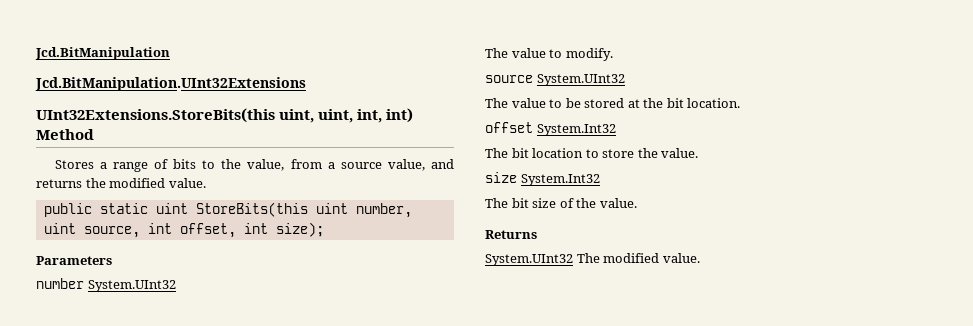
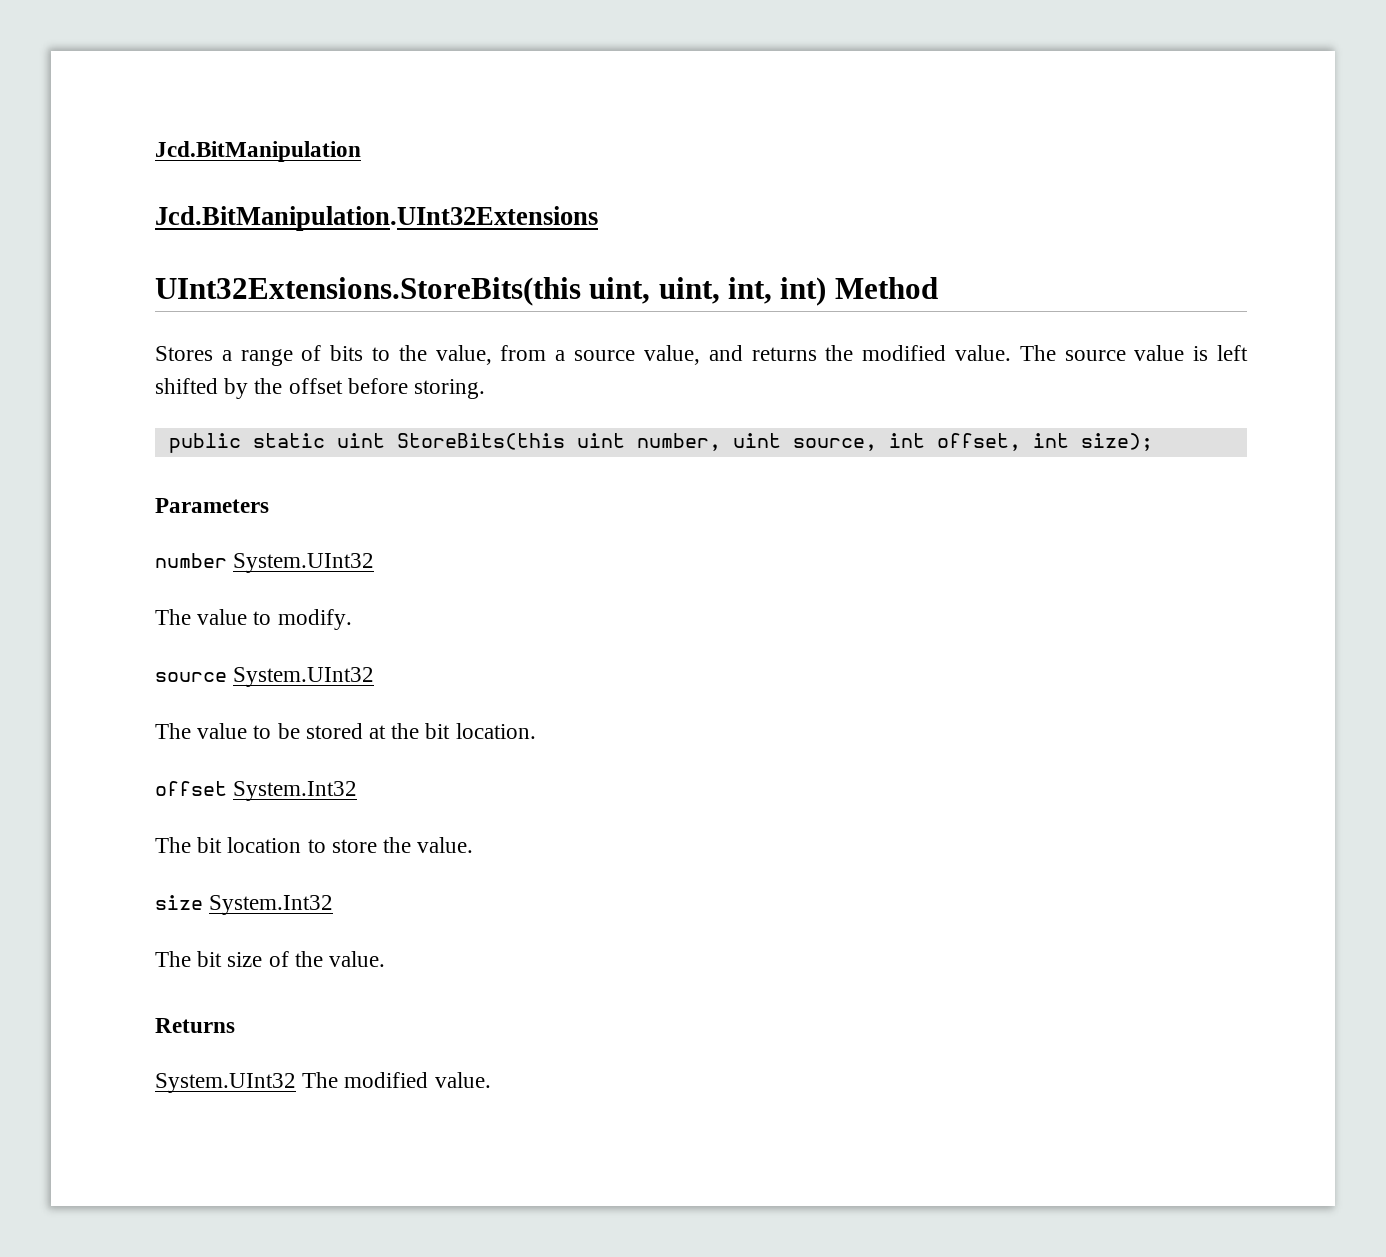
(206, 183) none -> [1019,345,1249,361] [155,378,486,399] The source value is left shifted by the offset before storing.

